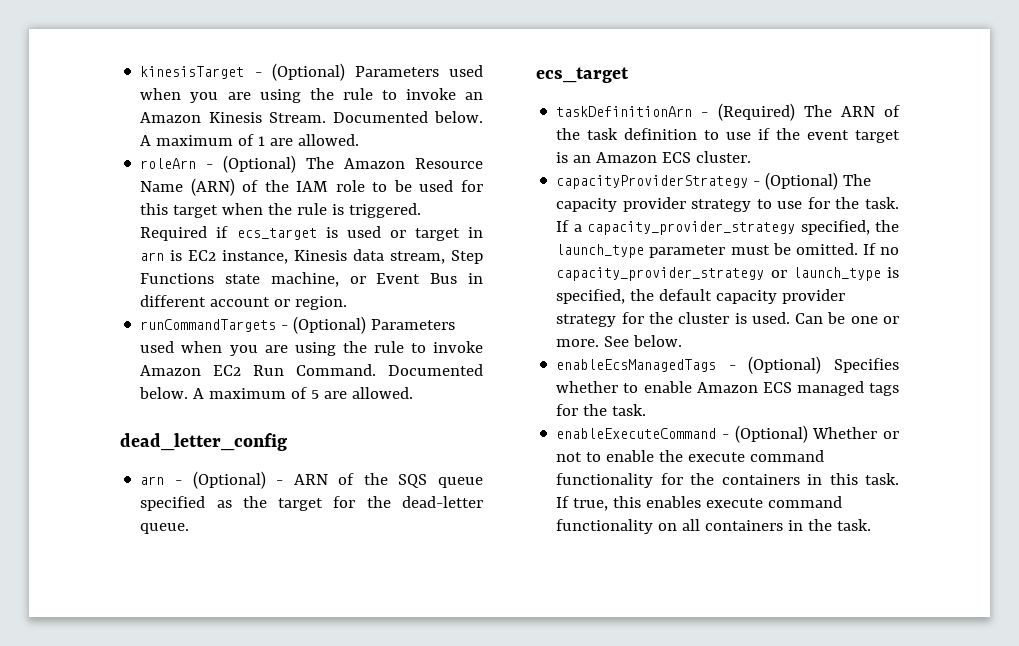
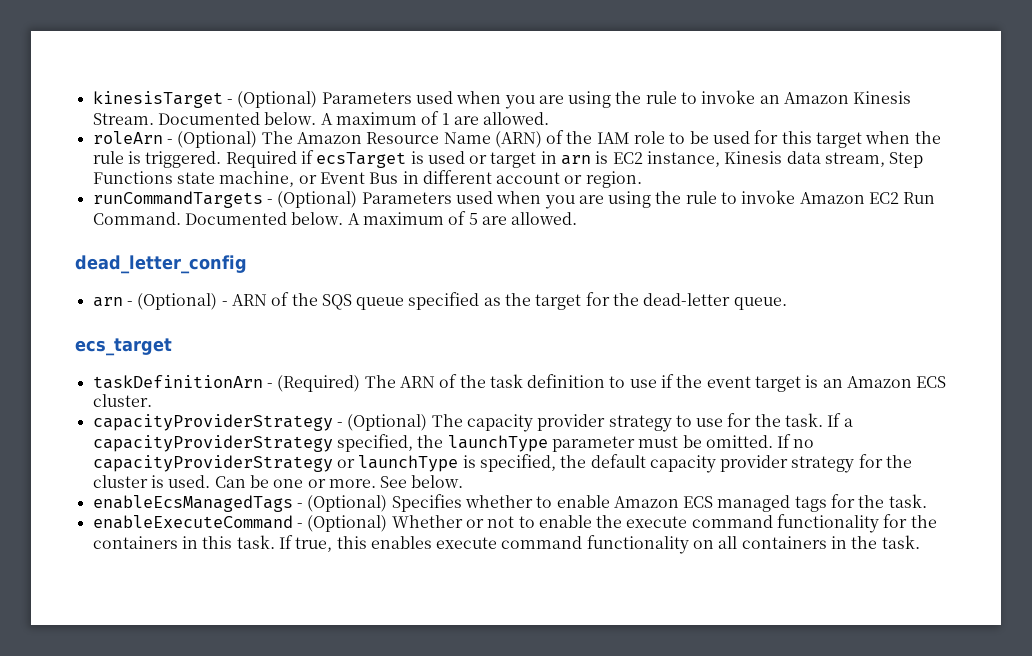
[236,228,317,240] ecs_target -> [316,152,407,168] ecsTarget
[587,220,899,235] [556,244,645,258] capacity_provider_strategy specified, the launch_type -> [92,434,548,452] capacityProviderStrategy specified, the launchType
[556,267,881,281] capacity_provider_strategy or launch_type -> [92,455,459,472] capacityProviderStrategy or launchType

